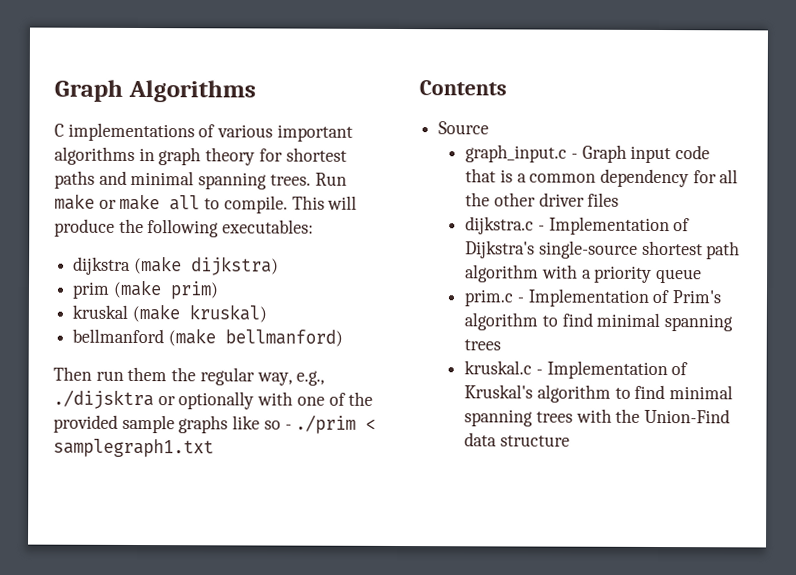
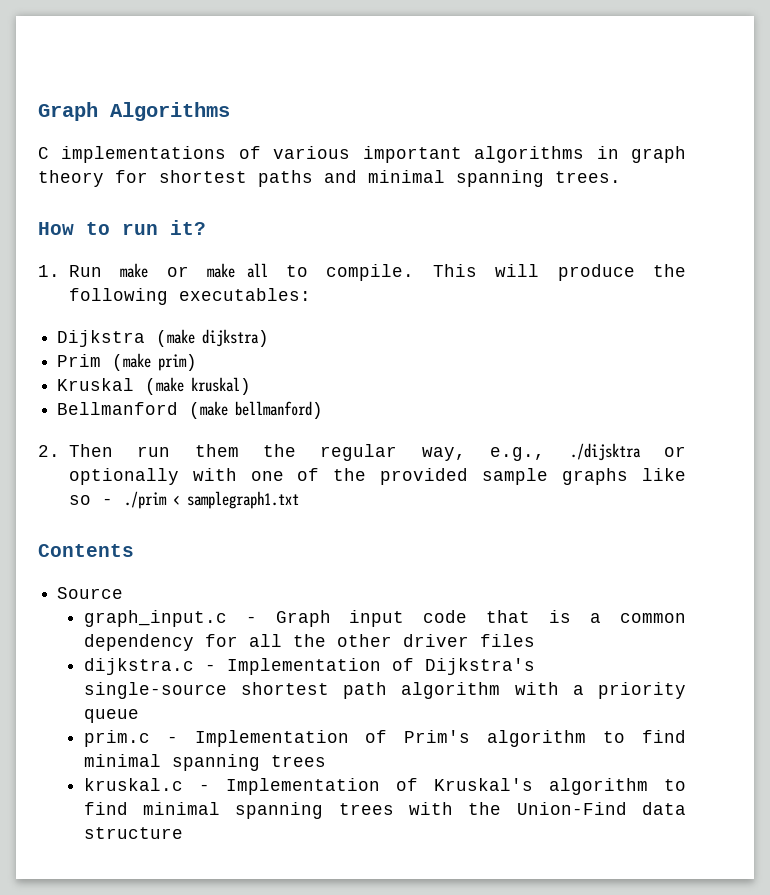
(311, 180) none -> [38,220,206,235] [38,265,60,277] // How to run it? // 1.
[73,256,132,275] dijkstra -> [57,330,146,347] Dijkstra
[72,281,111,299] prim -> [57,354,102,367] Prim
[72,304,129,319] kruskal -> [57,378,135,391] Kruskal
[72,328,165,344] bellmanford -> [57,402,179,415] Bellmanford
(343, 338) none -> [38,445,60,457] 2.

